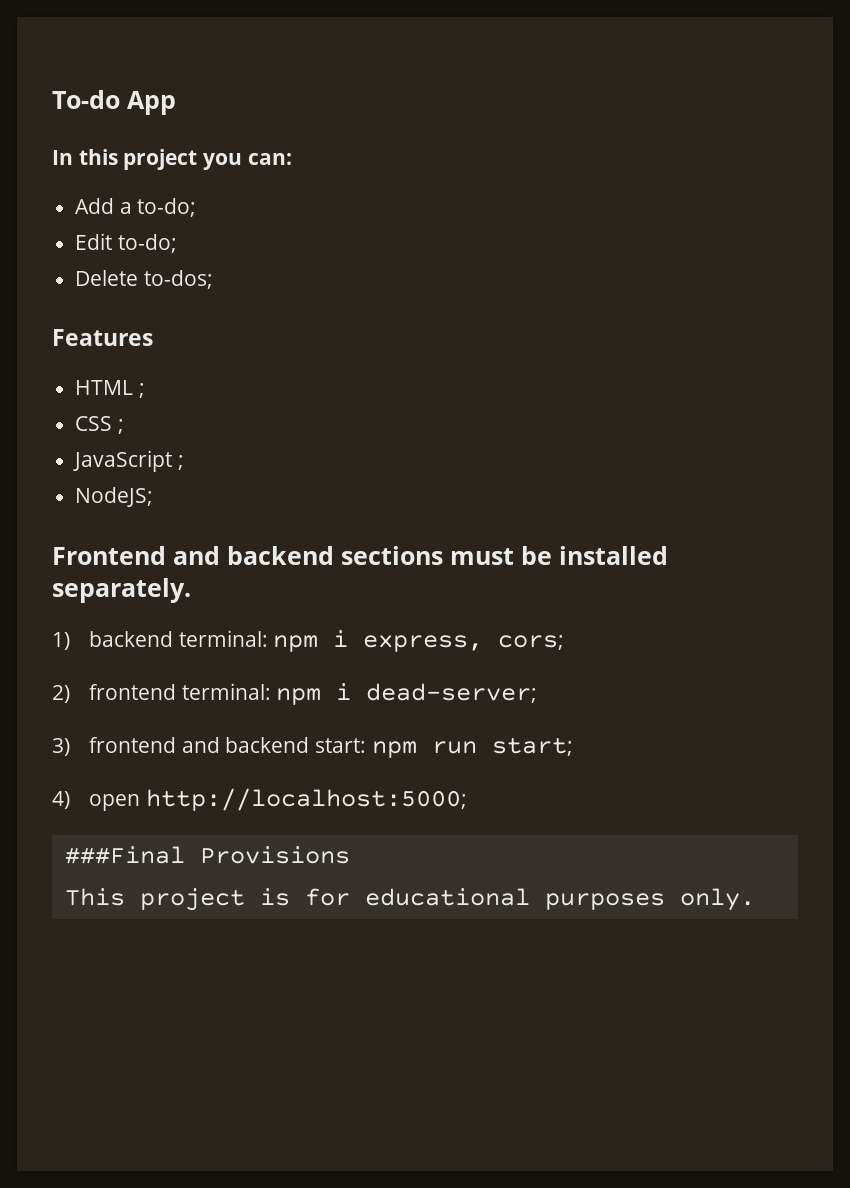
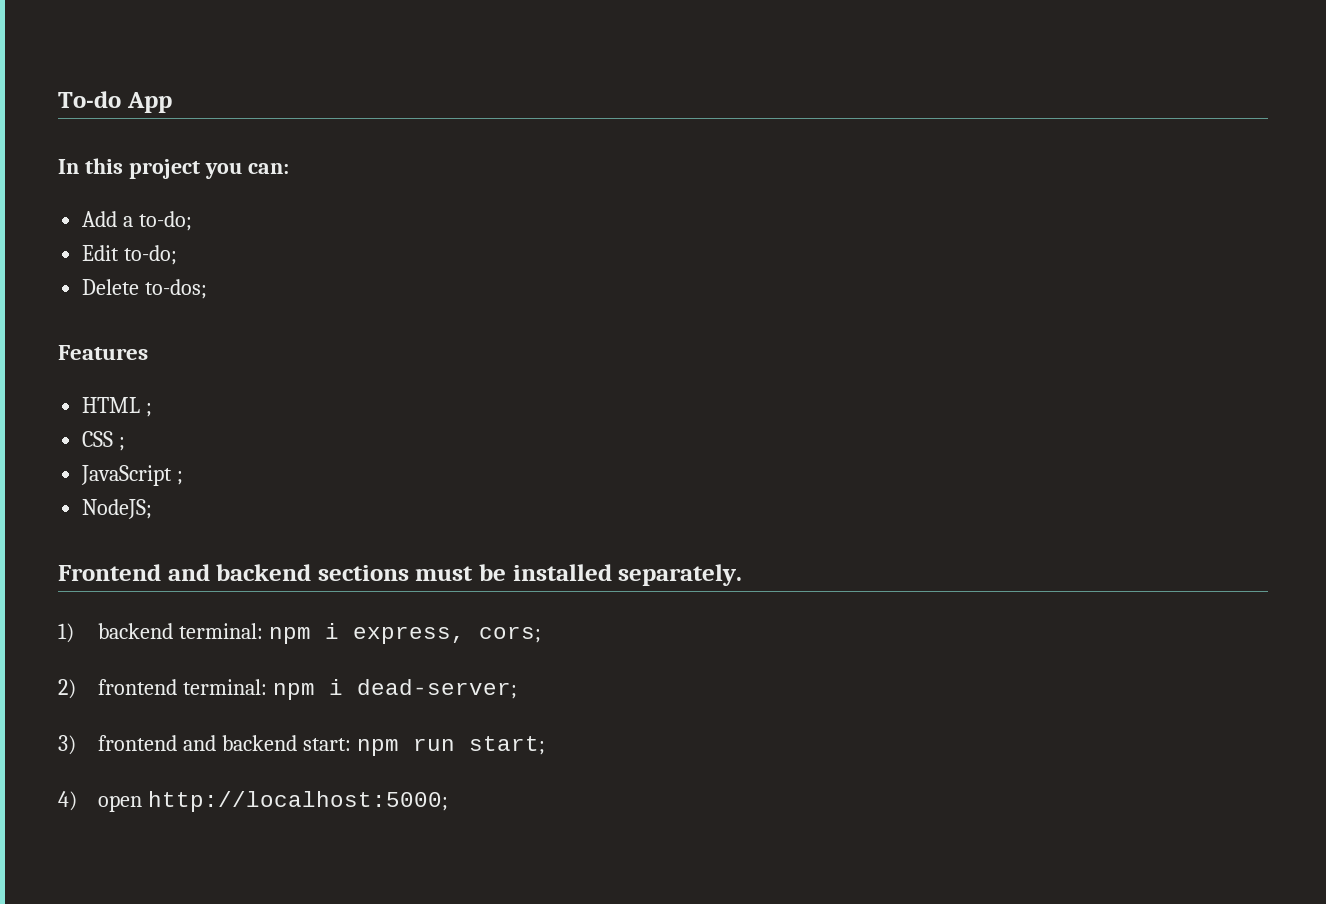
[64,846,350,864] [64,888,755,911] // ###Final Provisions // This project is for educational purposes only. -> (448, 801) none

